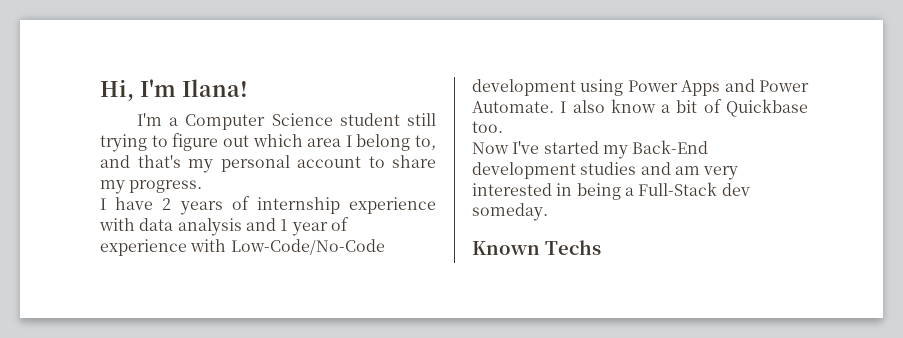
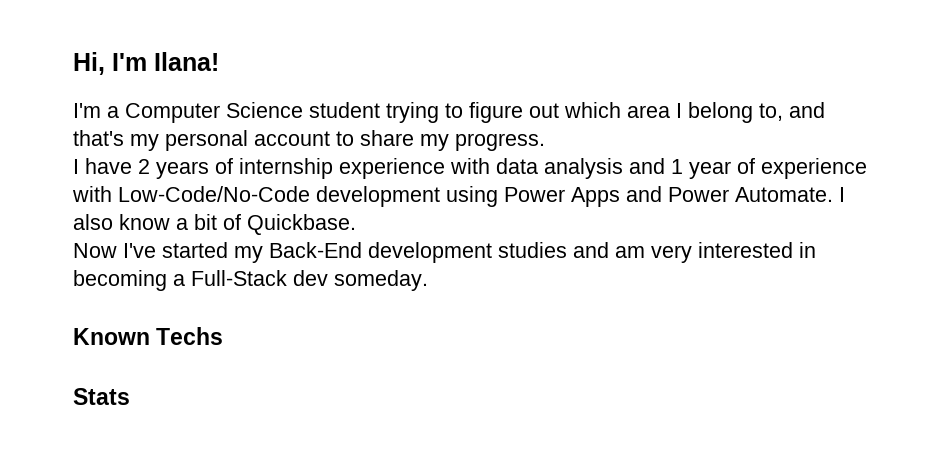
[407,113,436,126] still -> (380, 110) none
[726,99,808,117] [472,121,503,133] Quickbase too. -> [247,214,356,235] Quickbase.
[576,183,621,200] being -> [73,270,167,291] becoming
(601, 247) none -> [73,388,130,405] // Stats

